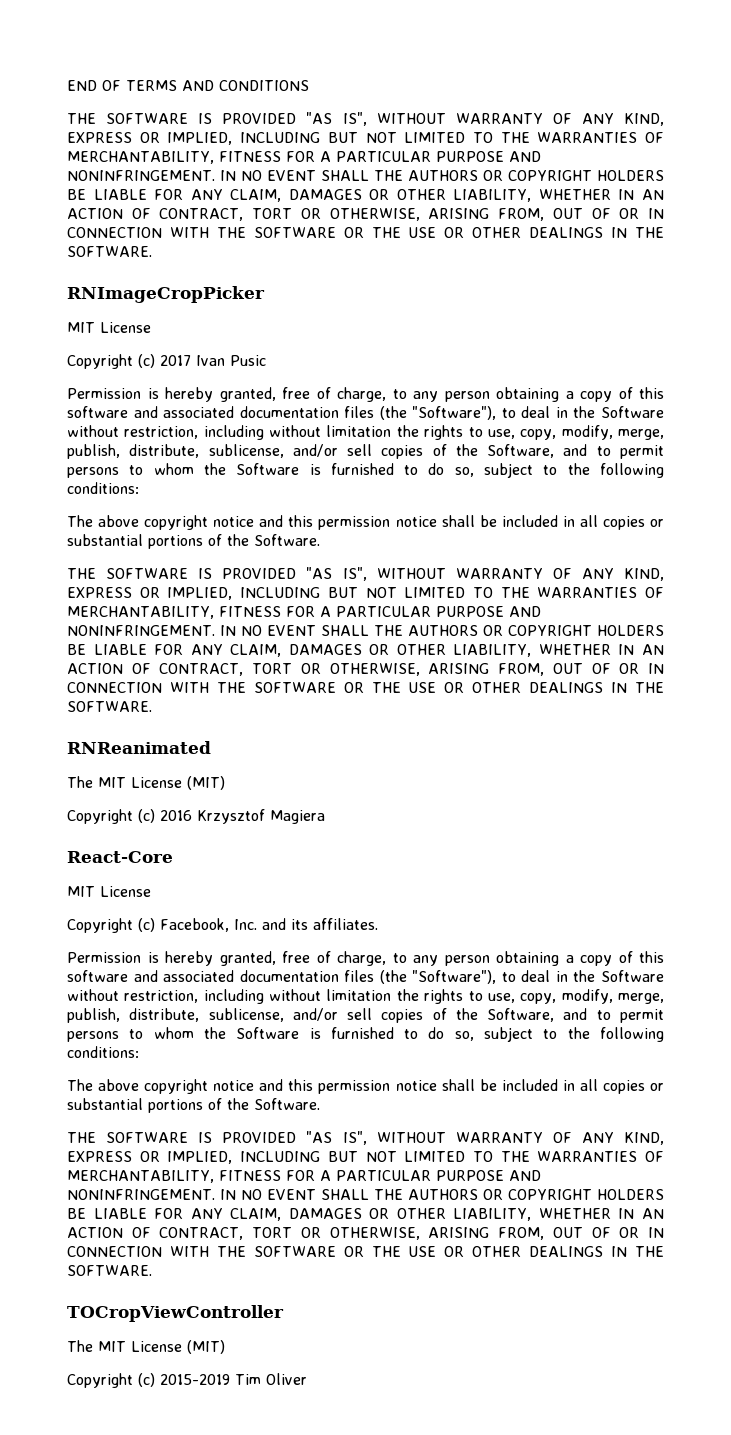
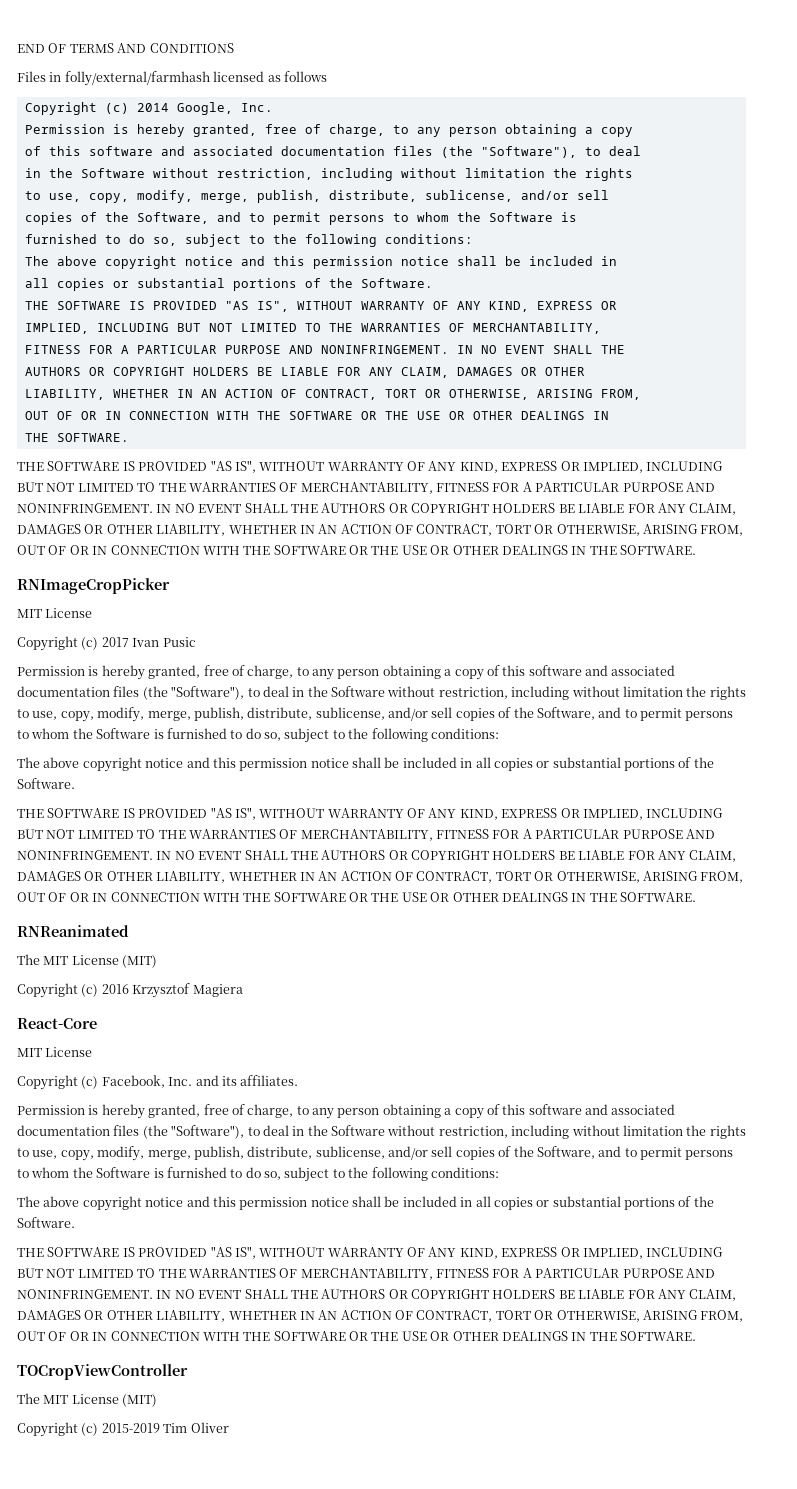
(309, 85) none -> [17,71,327,86] [24,102,273,115] [24,124,633,137] [24,146,641,158] [24,168,633,181] [24,190,609,203] [24,212,577,225] [24,234,473,247] [24,256,617,269] [24,278,433,291] [24,301,617,312] [24,323,601,334] [24,345,625,354] [24,367,585,378] [24,389,641,400] [24,411,609,420] [24,433,129,442] // Files in folly/external/farmhash licensed as follows // Copyright (c) 2014 Google, Inc. // Permission is hereby granted, free of charge, to any person obtaining a copy // of this software and associated documentation files (the "Software"), to deal // in the Software without restriction, including without limitation the rights // to use, copy, modify, merge, publish, distribute, sublicense, and/or sell // copies of the Software, and to permit persons to whom the Software is // furnished to do so, subject to the following conditions: // The above copyright notice and this permission notice shall be included in // all copies or substantial portions of the Software. // THE SOFTWARE IS PROVIDED "AS IS", WITHOUT WARRANTY OF ANY KIND, EXPRESS OR // IMPLIED, INCLUDING BUT NOT LIMITED TO THE WARRANTIES OF MERCHANTABILITY, // FITNESS FOR A PARTICULAR PURPOSE AND NONINFRINGEMENT. IN NO EVENT SHALL THE // AUTHORS OR COPYRIGHT HOLDERS BE LIABLE FOR ANY CLAIM, DAMAGES OR OTHER // LIABILITY, WHETHER IN AN ACTION OF CONTRACT, TORT OR OTHERWISE, ARISING FROM, // OUT OF OR IN CONNECTION WITH THE SOFTWARE OR THE USE OR OTHER DEALINGS IN // THE SOFTWARE.

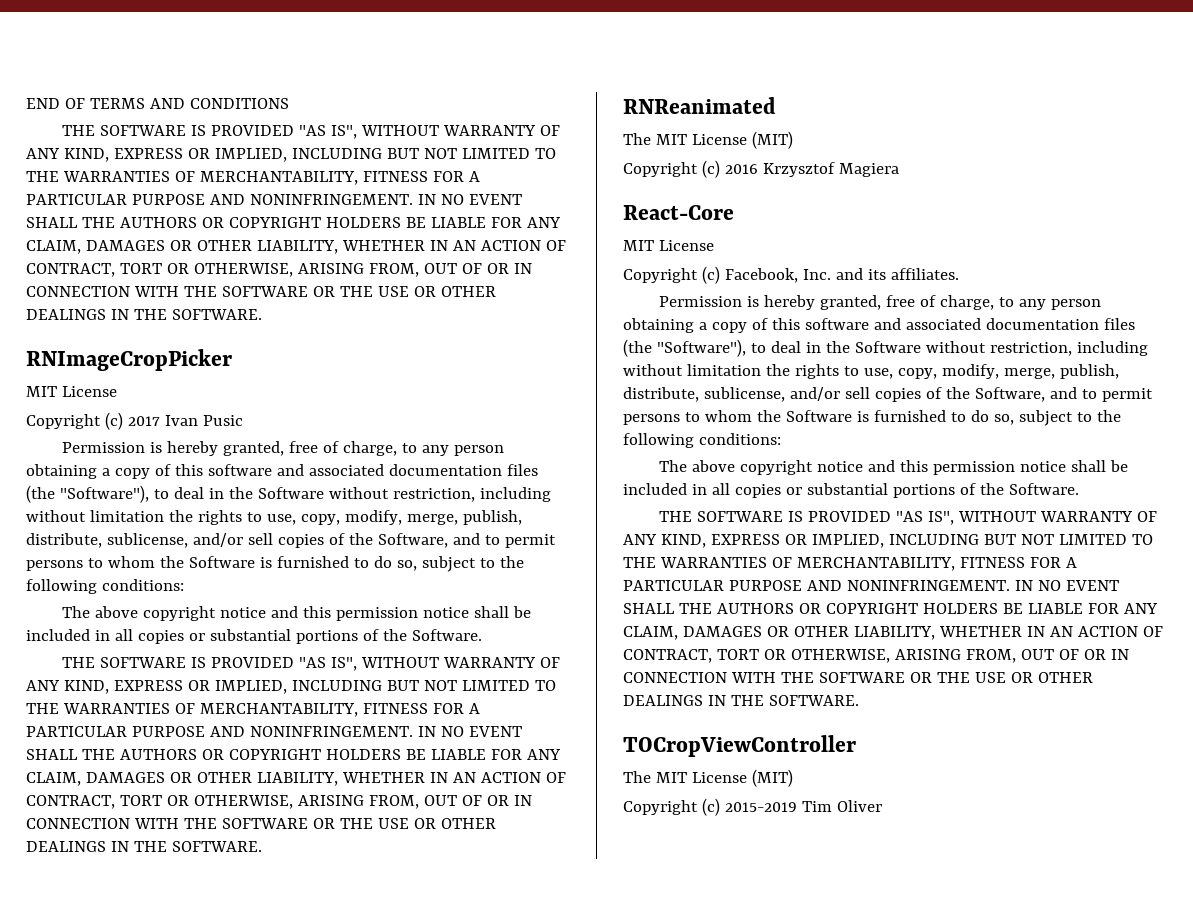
[17,71,327,86] [24,102,273,115] [24,124,633,137] [24,146,641,158] [24,168,633,181] [24,190,609,203] [24,212,577,225] [24,234,473,247] [24,256,617,269] [24,278,433,291] [24,301,617,312] [24,323,601,334] [24,345,625,354] [24,367,585,378] [24,389,641,400] [24,411,609,420] [24,433,129,442] // Files in folly/external/farmhash licensed as follows // Copyright (c) 2014 Google, Inc. // Permission is hereby granted, free of charge, to any person obtaining a copy // of this software and associated documentation files (the "Software"), to deal // in the Software without restriction, including without limitation the rights // to use, copy, modify, merge, publish, distribute, sublicense, and/or sell // copies of the Software, and to permit persons to whom the Software is // furnished to do so, subject to the following conditions: // The above copyright notice and this permission notice shall be included in // all copies or substantial portions of the Software. // THE SOFTWARE IS PROVIDED "AS IS", WITHOUT WARRANTY OF ANY KIND, EXPRESS OR // IMPLIED, INCLUDING BUT NOT LIMITED TO THE WARRANTIES OF MERCHANTABILITY, // FITNESS FOR A PARTICULAR PURPOSE AND NONINFRINGEMENT. IN NO EVENT SHALL THE // AUTHORS OR COPYRIGHT HOLDERS BE LIABLE FOR ANY CLAIM, DAMAGES OR OTHER // LIABILITY, WHETHER IN AN ACTION OF CONTRACT, TORT OR OTHERWISE, ARISING FROM, // OUT OF OR IN CONNECTION WITH THE SOFTWARE OR THE USE OR OTHER DEALINGS IN // THE SOFTWARE. -> (289, 103) none

